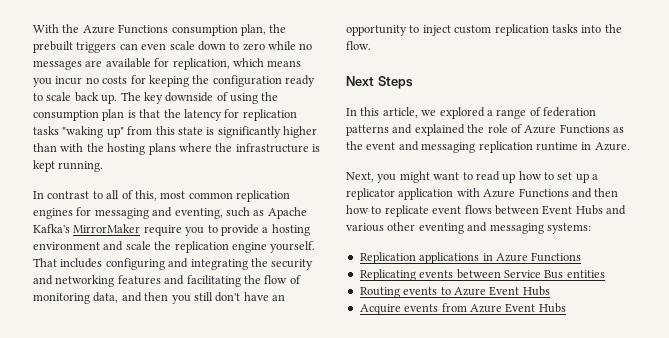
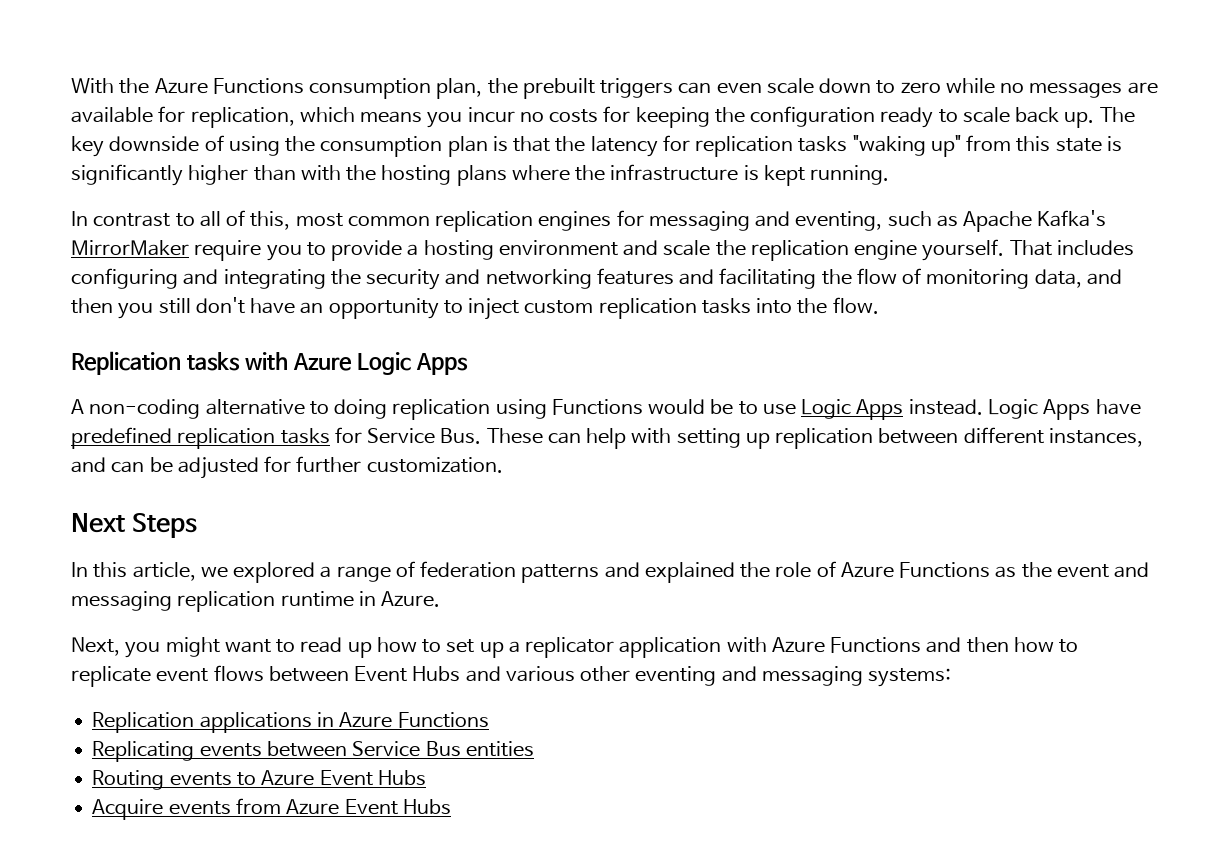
(371, 45) none -> [71,351,468,375] [71,399,1141,420] [71,427,1143,449] [71,456,503,479] // Replication tasks with Azure Logic Apps // A non-coding alternative to doing replication using Functions would be to use Logic Apps instead. Logic Apps have predefined replication tasks for Service Bus. These can help with setting up replication between different instances, and can be adjusted for further customization.

